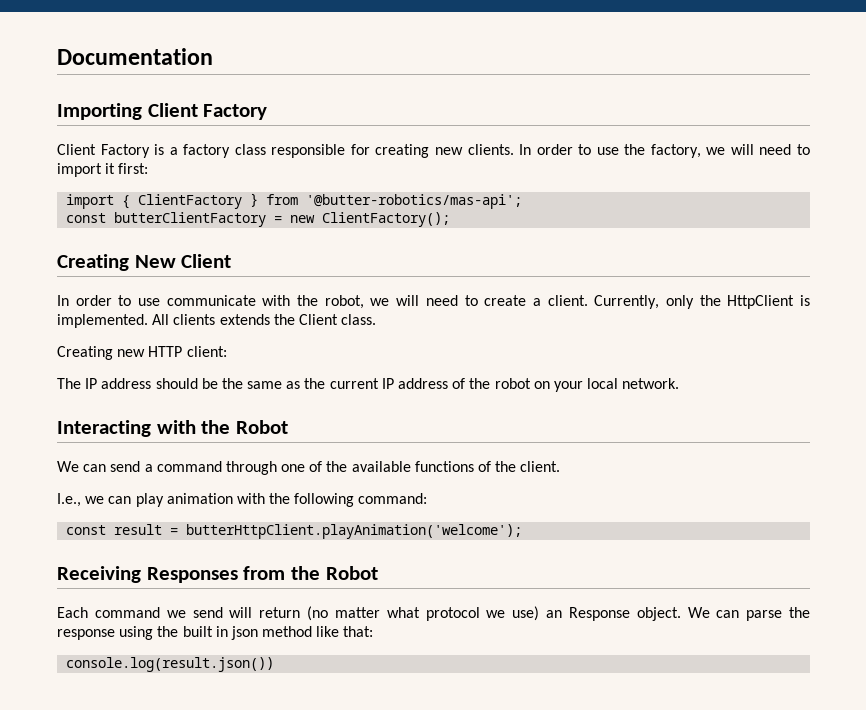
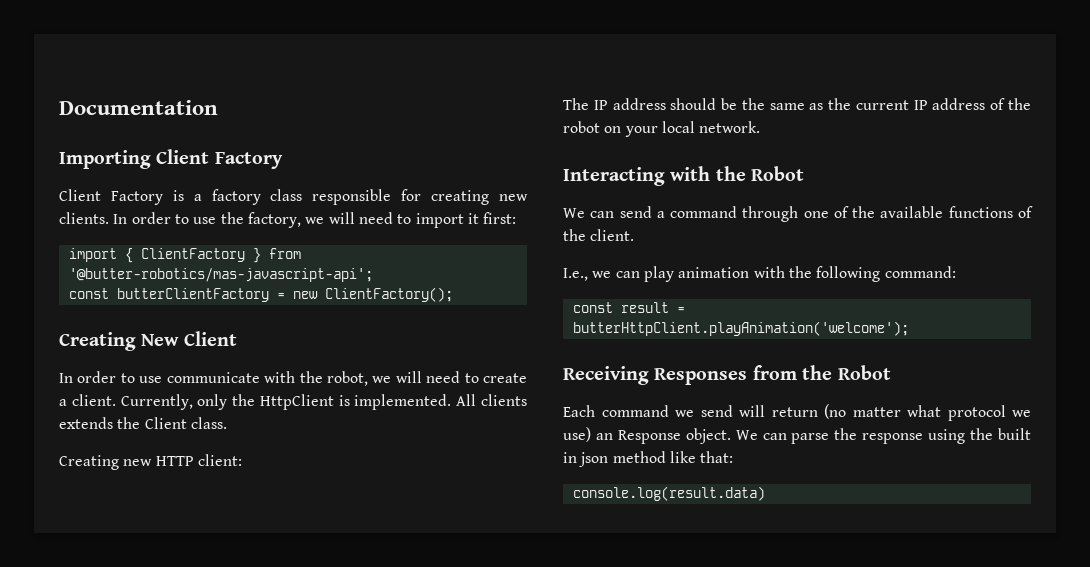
[306,194,523,209] '@butter-robotics/mas-api'; -> [68,268,373,282] '@butter-robotics/mas-javascript-api';
[66,657,275,672] console.log(result.json()) -> [572,486,765,501] console.log(result.data)

